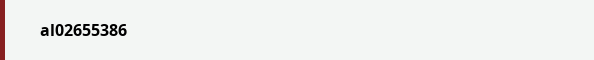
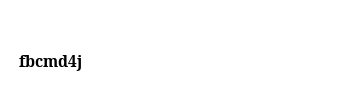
[40,24,127,36] al02655386 -> [19,55,82,71] fbcmd4j

